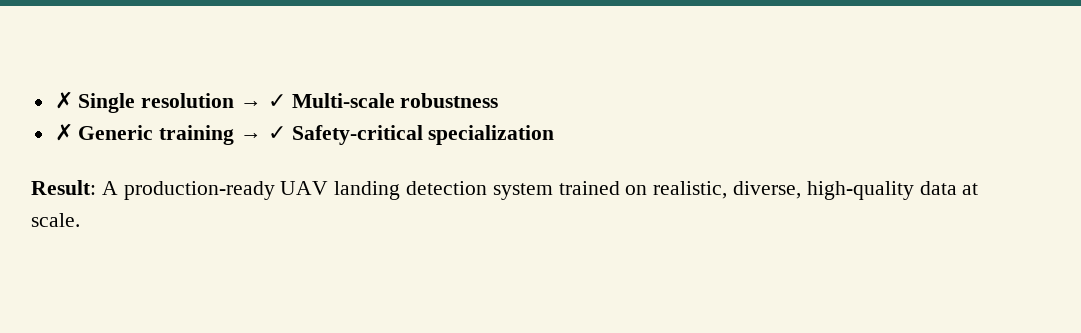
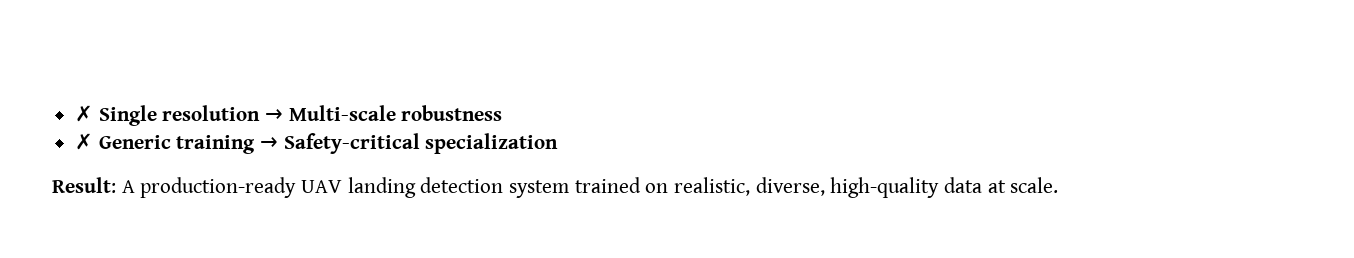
[267,94,286,108] ✓ -> (284, 115) none
[267,126,286,140] ✓ -> (279, 143) none

